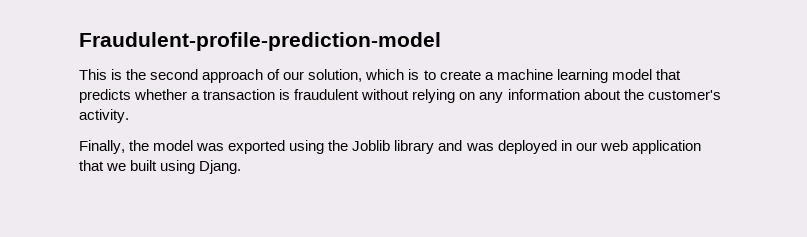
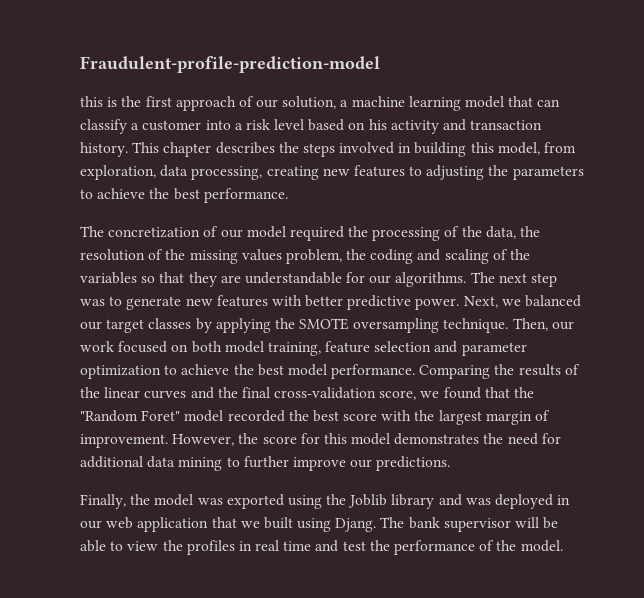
[79,69,107,80] This -> [80,96,103,107] this
[150,69,199,80] second -> [145,96,172,107] first
[365,69,481,80] which is to create -> (337, 102) none
[79,89,721,103] [79,109,129,123] predicts whether a transaction is fraudulent without relying on any information about the customer's activity. -> [537,99,561,107] [80,119,543,134] [80,142,577,157] [80,165,584,180] [80,188,288,203] [80,226,541,241] [80,249,531,264] [80,272,558,287] [80,295,582,310] [80,318,574,333] [80,341,527,356] [80,364,580,379] [80,387,535,400] [80,410,551,425] [80,433,561,448] [80,456,451,471] can classify a customer into a risk level based on his activity and transaction history. This chapter describes the steps involved in building this model, from exploration, data processing, creating new features to adjusting the parameters to achieve the best performance. // The concretization of our model required the processing of the data, the resolution of the missing values problem, the coding and scaling of the variables so that they are understandable for our algorithms. The next step was to generate new features with better predictive power. Next, we balanced our target classes by applying the SMOTE oversampling technique. Then, our work focused on both model training, feature selection and parameter optimization to achieve the best model performance. Comparing the results of the linear curves and the final cross-validation score, we found that the "Random Foret" model recorded the best score with the largest margin of improvement. However, the score for this model demonstrates the need for additional data mining to further improve our predictions.
(242, 167) none -> [380,517,559,532] [80,540,563,555] The bank supervisor will be able to view the profiles in real time and test the performance of the model.

